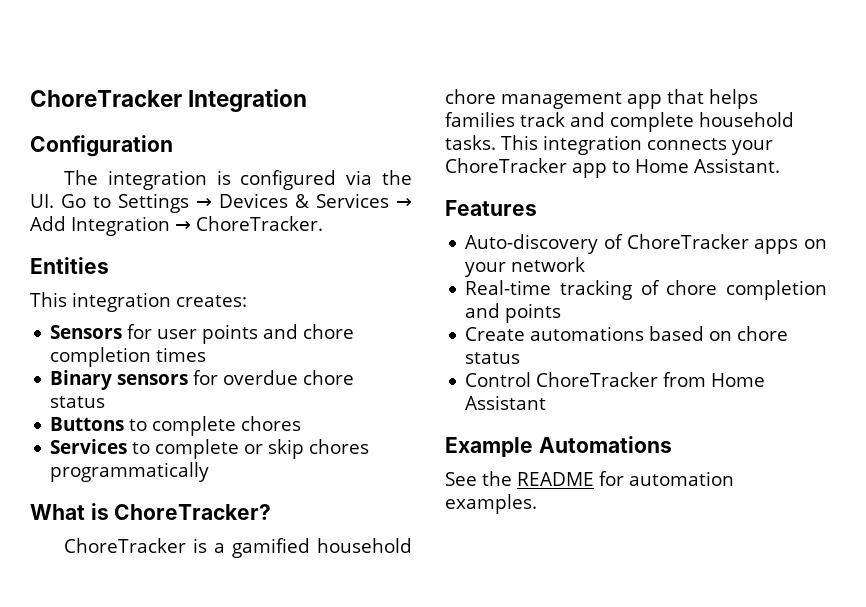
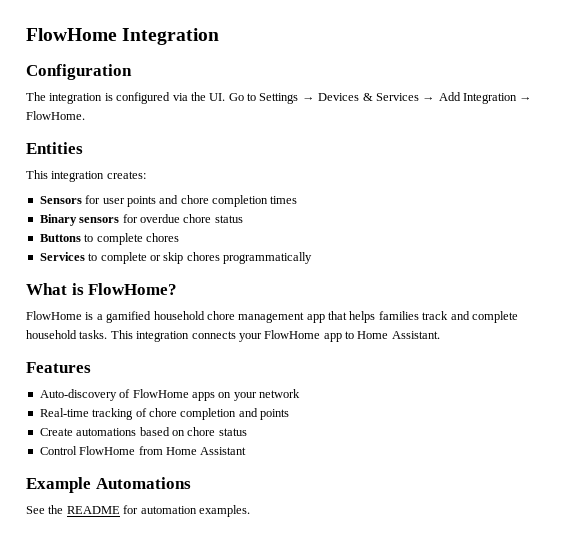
[30,90,182,107] ChoreTracker -> [26,28,117,41] FlowHome
[196,216,323,231] ChoreTracker. -> [26,111,85,120] FlowHome.
[114,504,272,520] [64,538,187,553] ChoreTracker? // ChoreTracker -> [88,283,178,295] [26,311,82,320] FlowHome? // FlowHome
[445,158,567,173] ChoreTracker -> [264,330,321,339] FlowHome
[626,234,749,249] ChoreTracker -> [132,389,189,398] FlowHome
[536,372,659,387] ChoreTracker -> [79,446,136,455] FlowHome

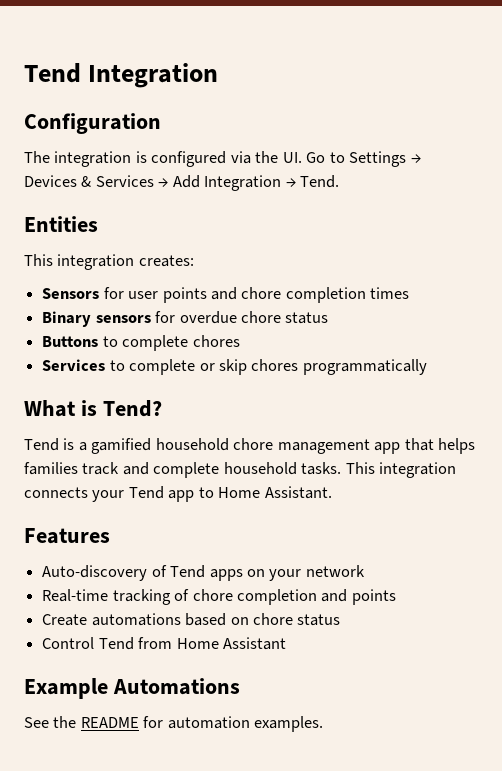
[26,28,117,41] FlowHome -> [24,63,81,83] Tend
[26,111,85,120] FlowHome. -> [300,175,340,188] Tend.
[88,283,178,295] [26,311,82,320] FlowHome? // FlowHome -> [102,400,162,417] [24,438,59,451] Tend? // Tend
[264,330,321,339] FlowHome -> [128,486,164,499] Tend
[132,389,189,398] FlowHome -> [170,565,206,578] Tend
[79,446,136,455] FlowHome -> [98,637,134,650] Tend

